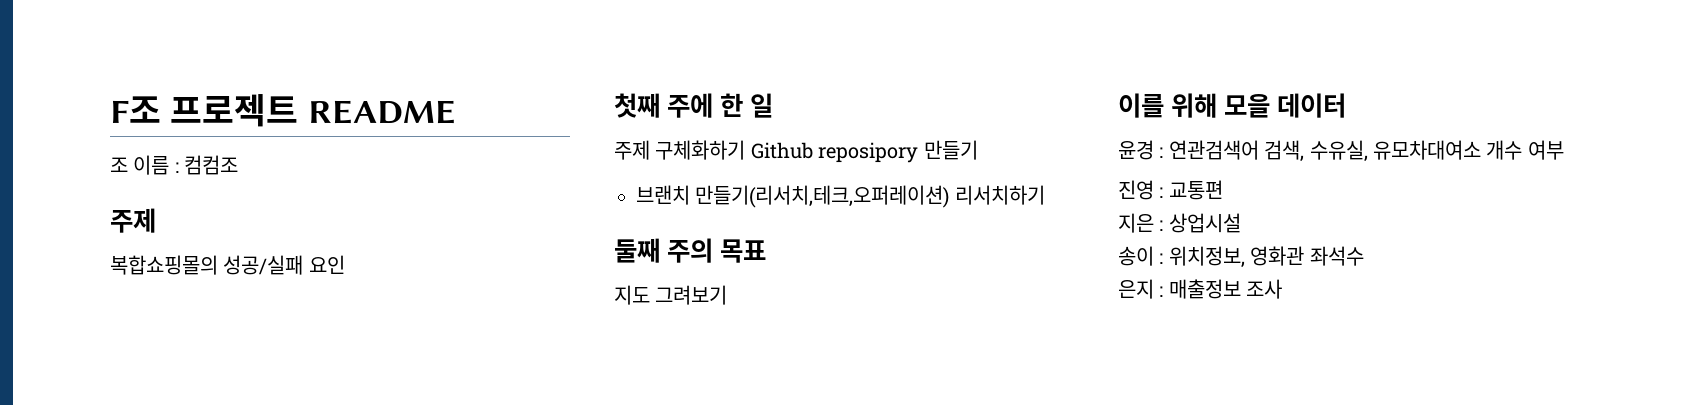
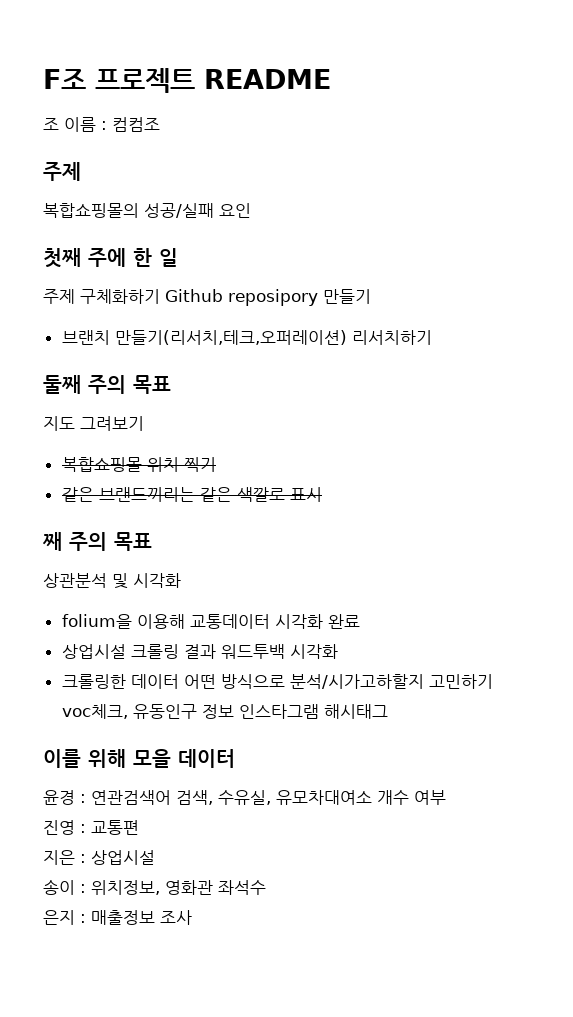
(728, 295) none -> [61,457,216,472] [61,487,322,502] [42,532,152,551] [43,573,181,589] [61,614,360,629] [61,644,338,659] [61,674,493,689] [61,704,388,719] // 복합쇼핑몰 위치 찍기 // 같은 브랜드끼리는 같은 색깔로 표시 // 째 주의 목표 // 상관분석 및 시각화 // folium을 이용해 교통데이터 시각화 완료 // 상업시설 크롤링 결과 워드투백 시각화 // 크롤링한 데이터 어떤 방식으로 분석/시가고하할지 고민하기 voc체크, 유동인구 정보 인스타그램 해시태그

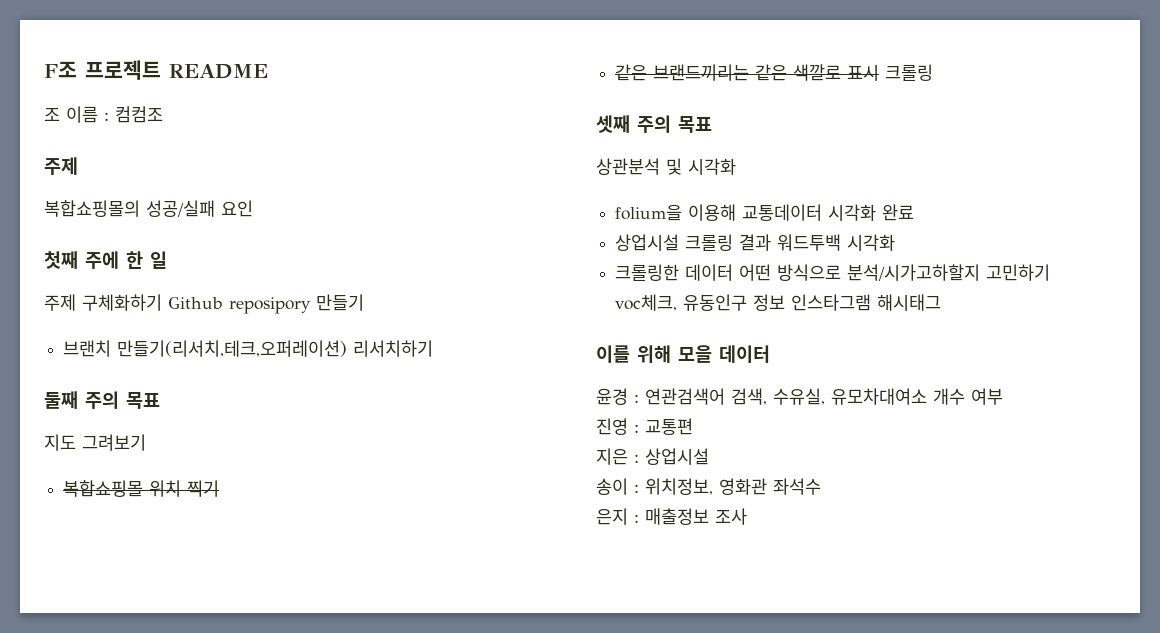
[42,532,62,551] // 째 -> [885,64,934,81] [596,115,630,133] 크롤링 // 셋째

